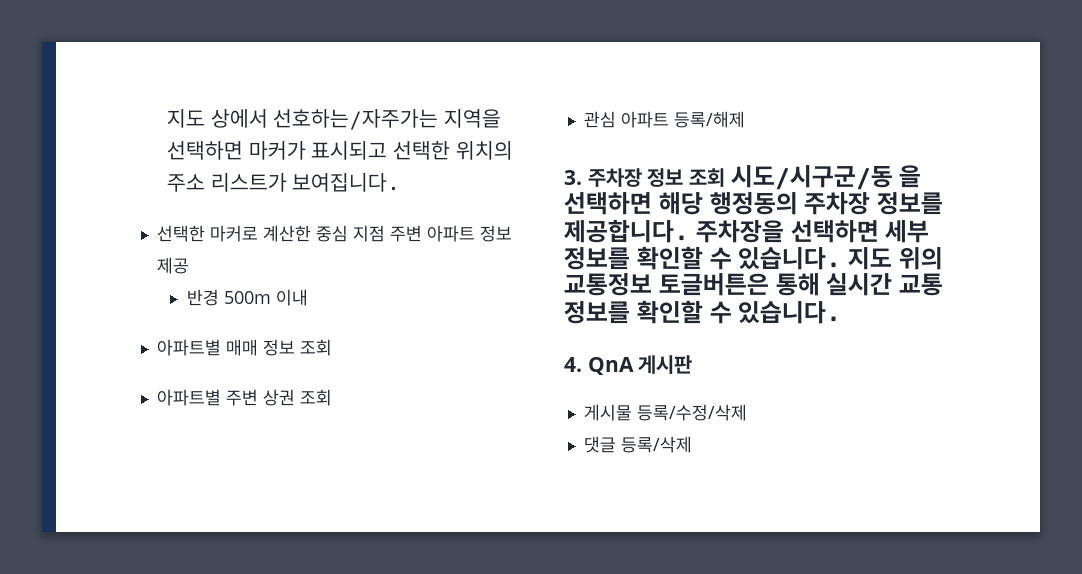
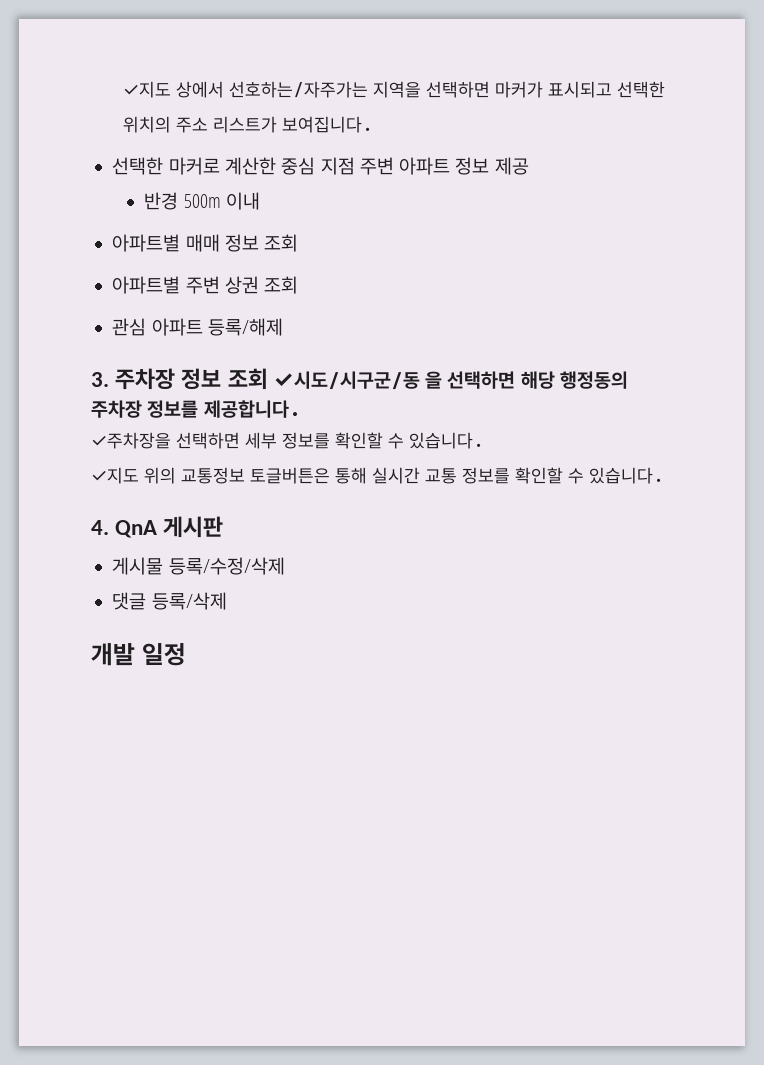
[166,109,205,128] 지도 -> [122,81,171,98] ✓지도
[730,165,893,190] 시도/시구군/동 -> [273,371,420,390] ✓시도/시구군/동
[695,220,784,243] 주차장을 -> [91,432,171,449] // ✓주차장을
[848,247,892,270] 지도 -> [91,467,139,484] // ✓지도
(692, 444) none -> [91,643,186,666] // 개발 일정

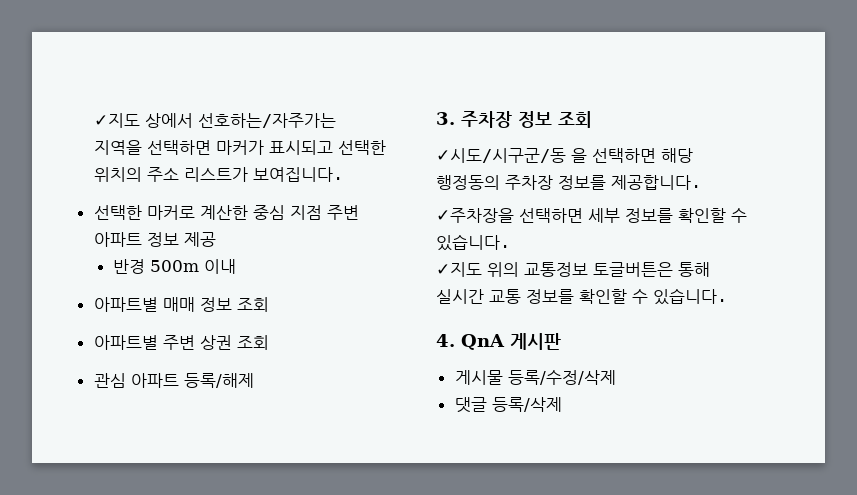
(268, 379) none -> (592, 119) //
[91,643,186,666] // 개발 일정 -> (562, 404) none

